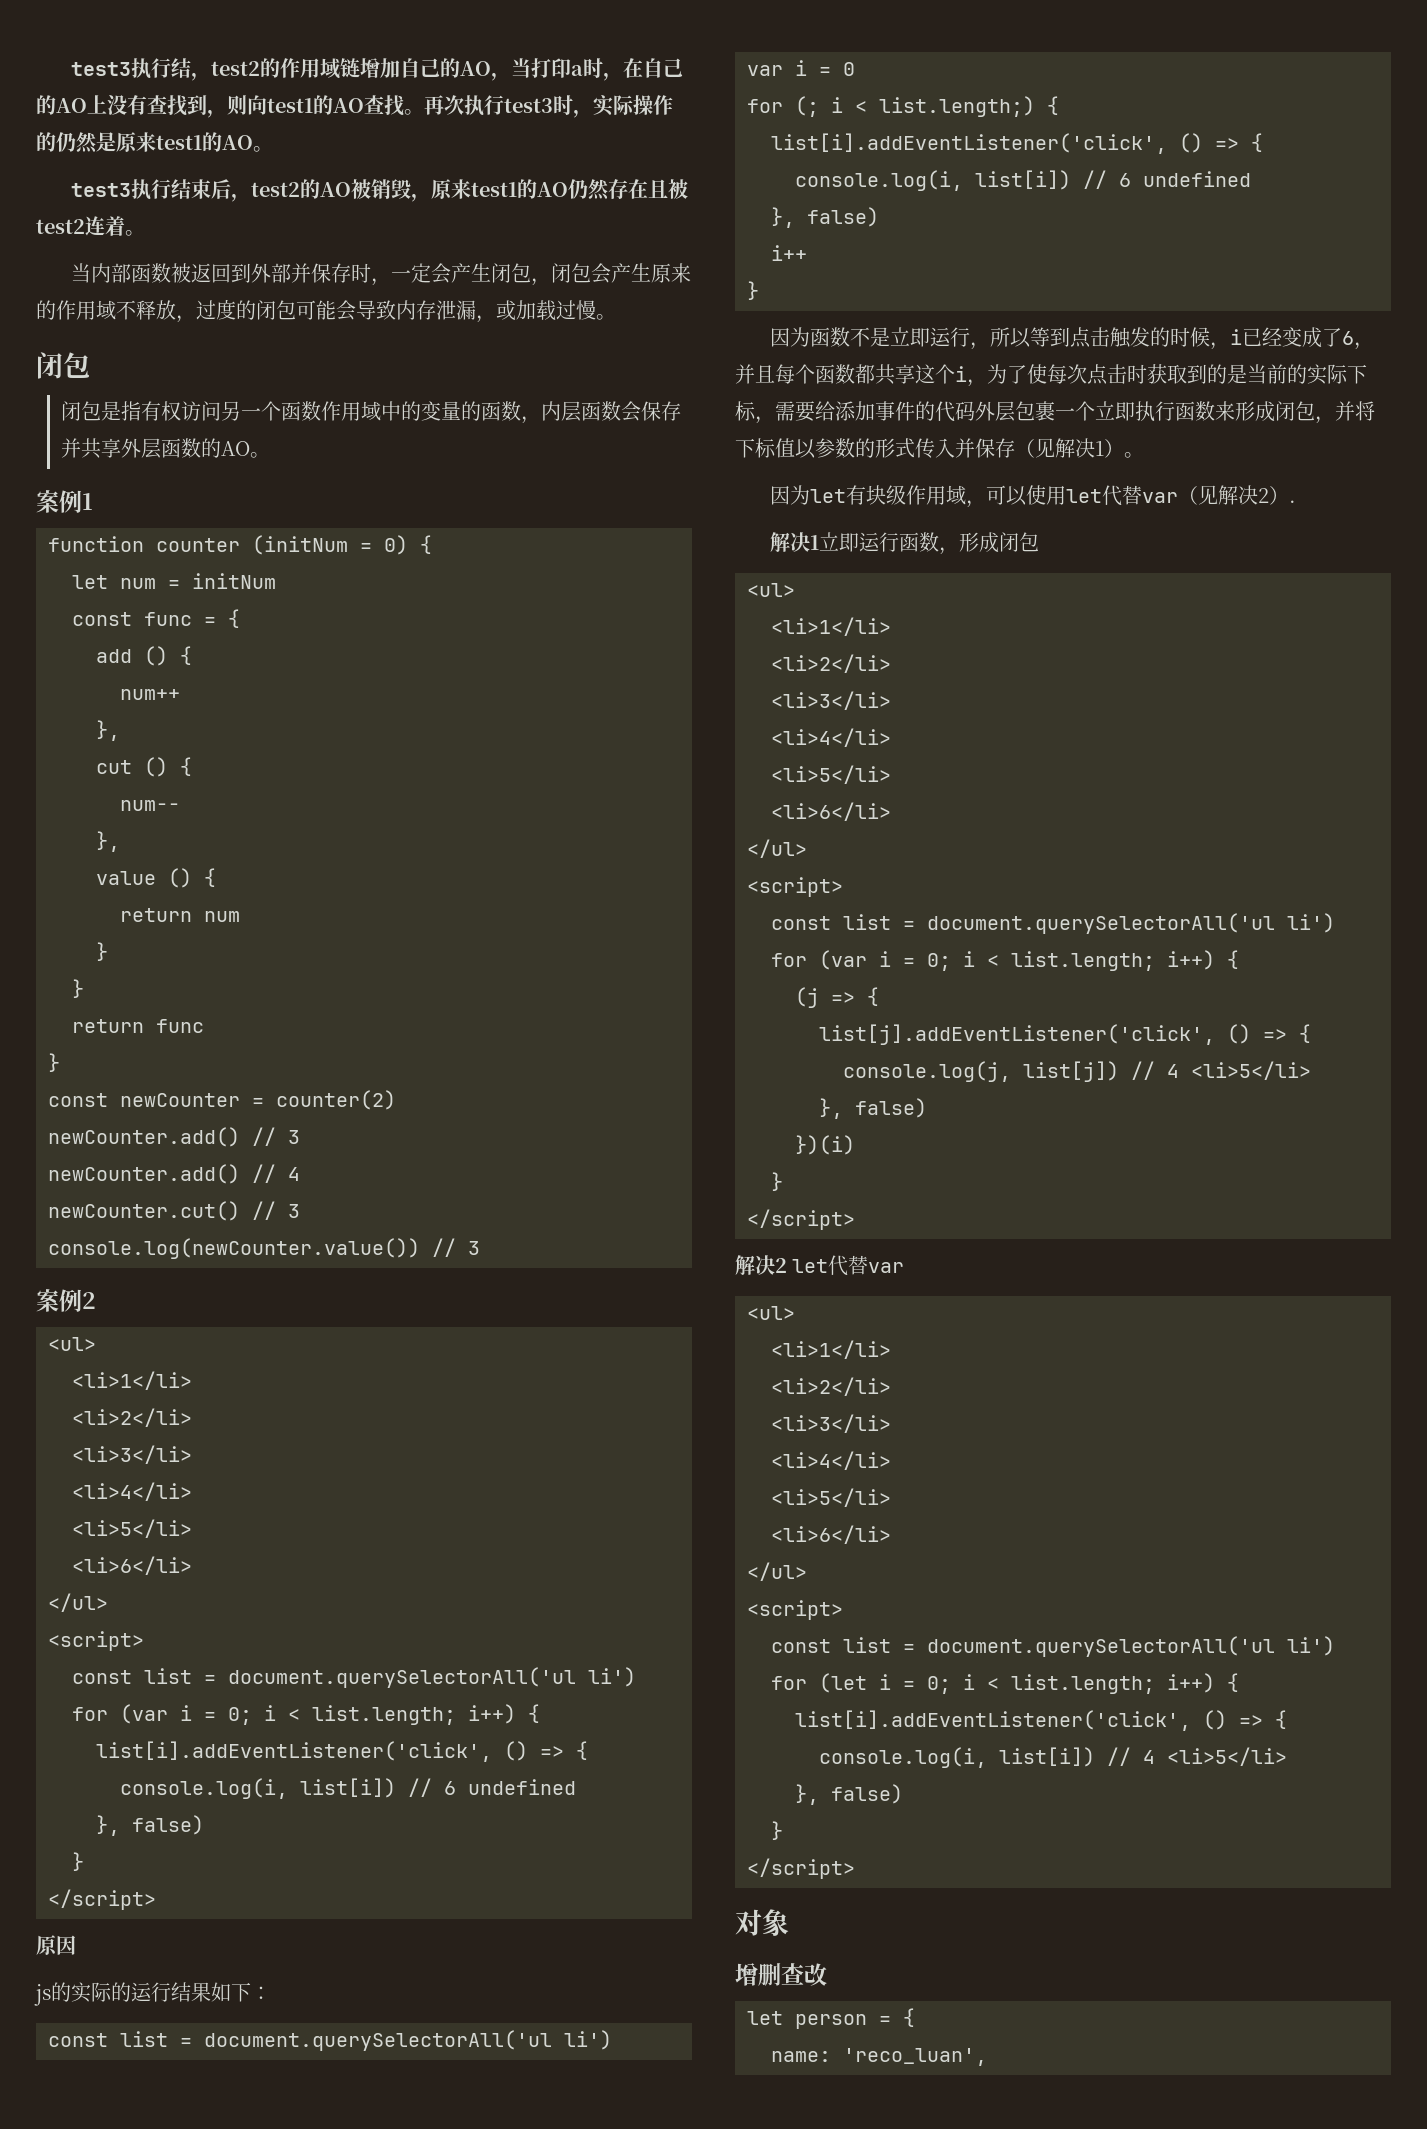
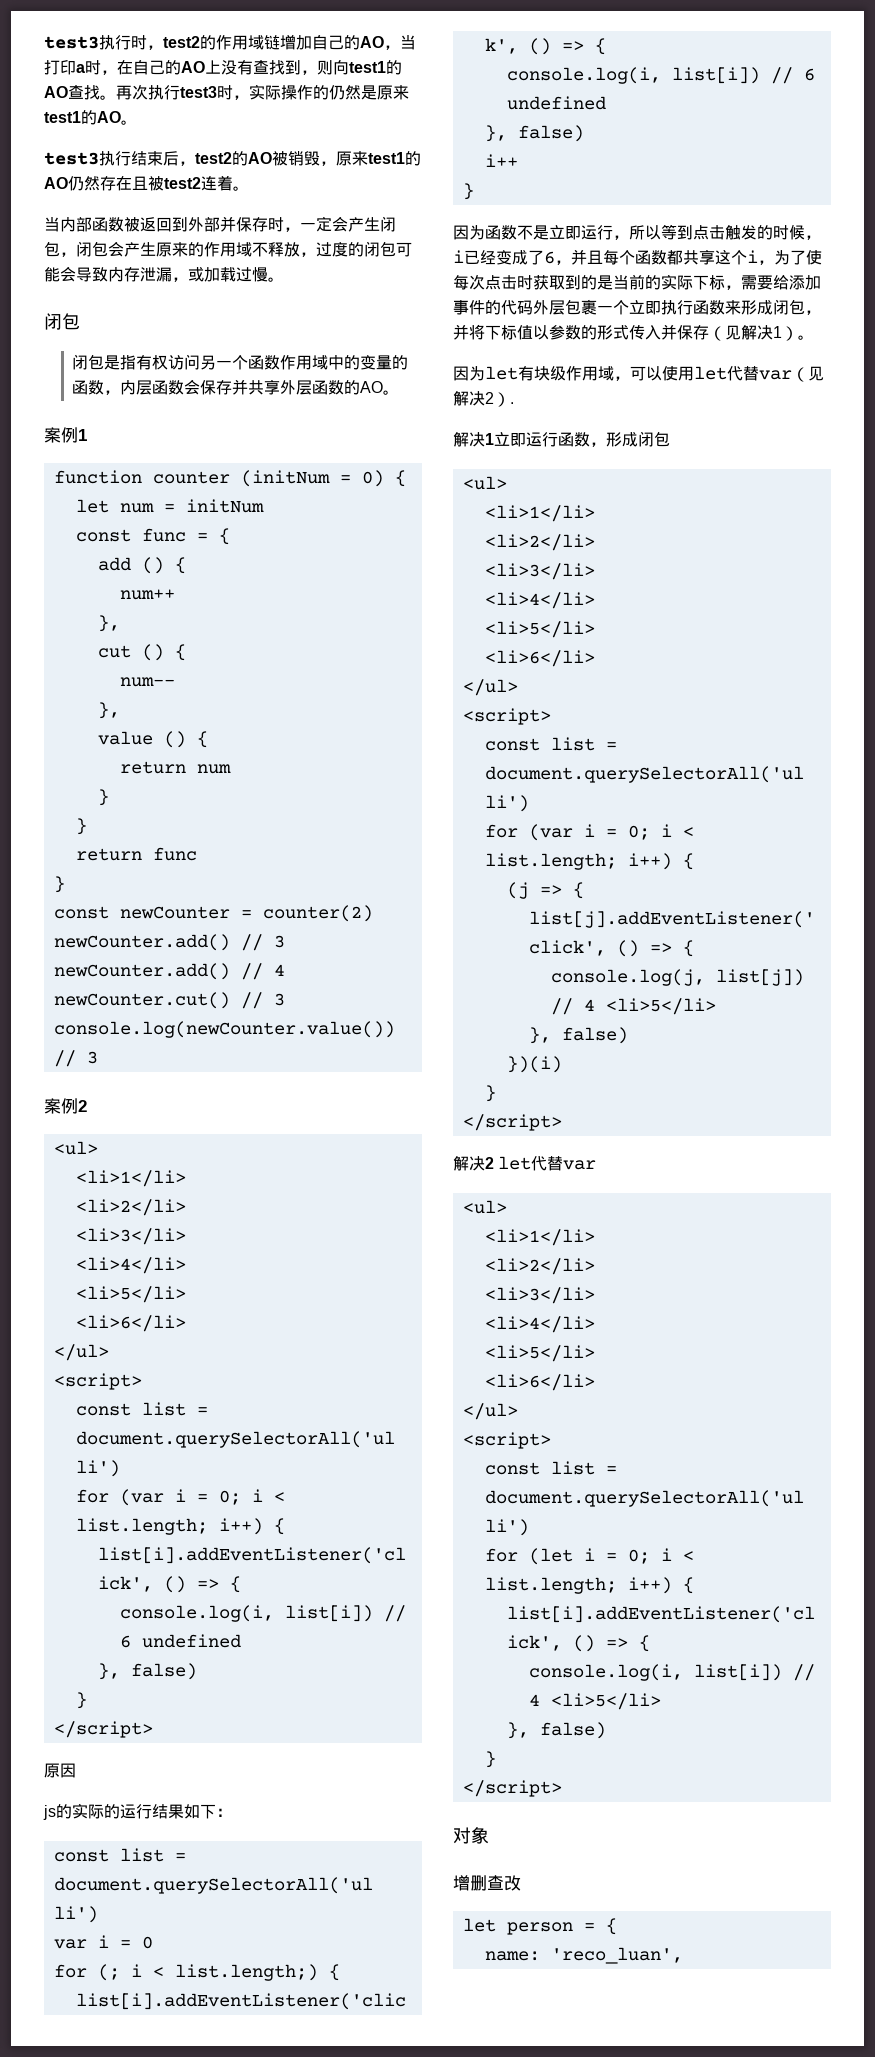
[70,58,191,79] test3执行结 -> [44,35,147,50] test3执行时

